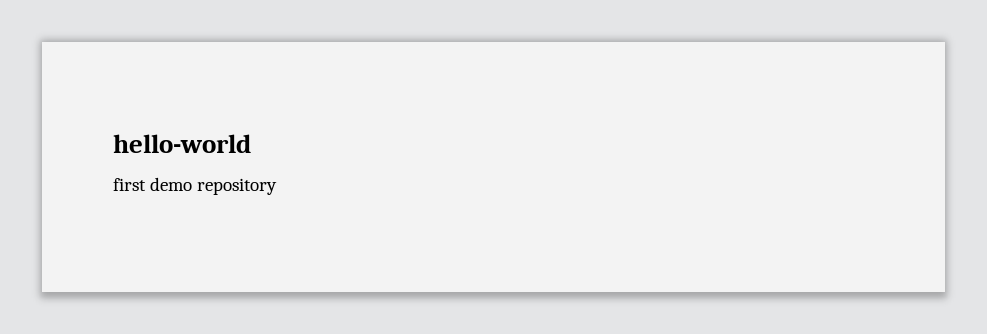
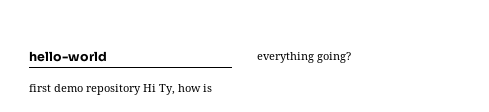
(278, 186) none -> [143,84,212,95] [257,52,351,63] Hi Ty, how is everything going?

